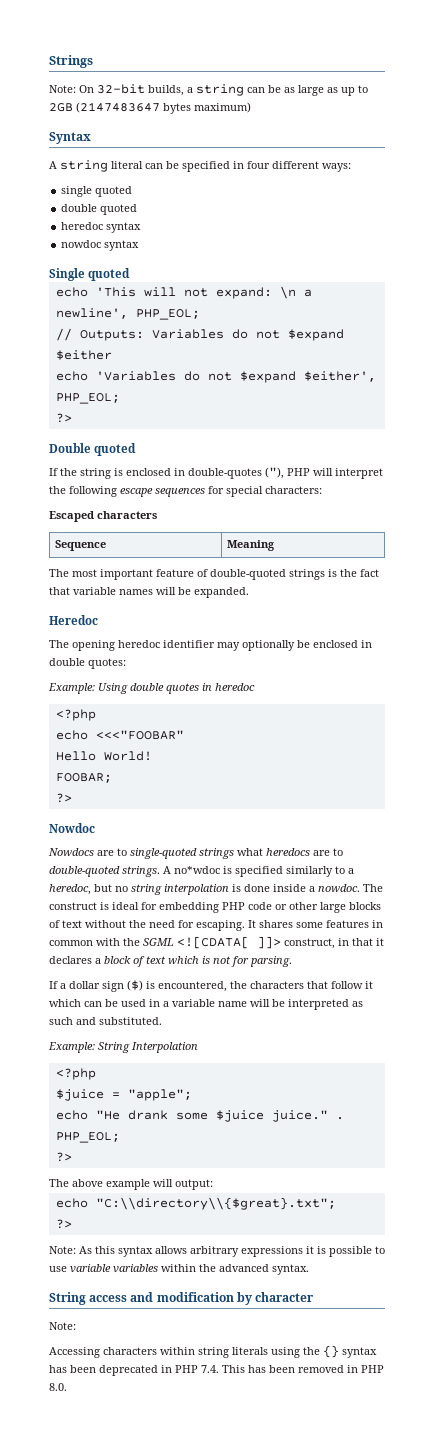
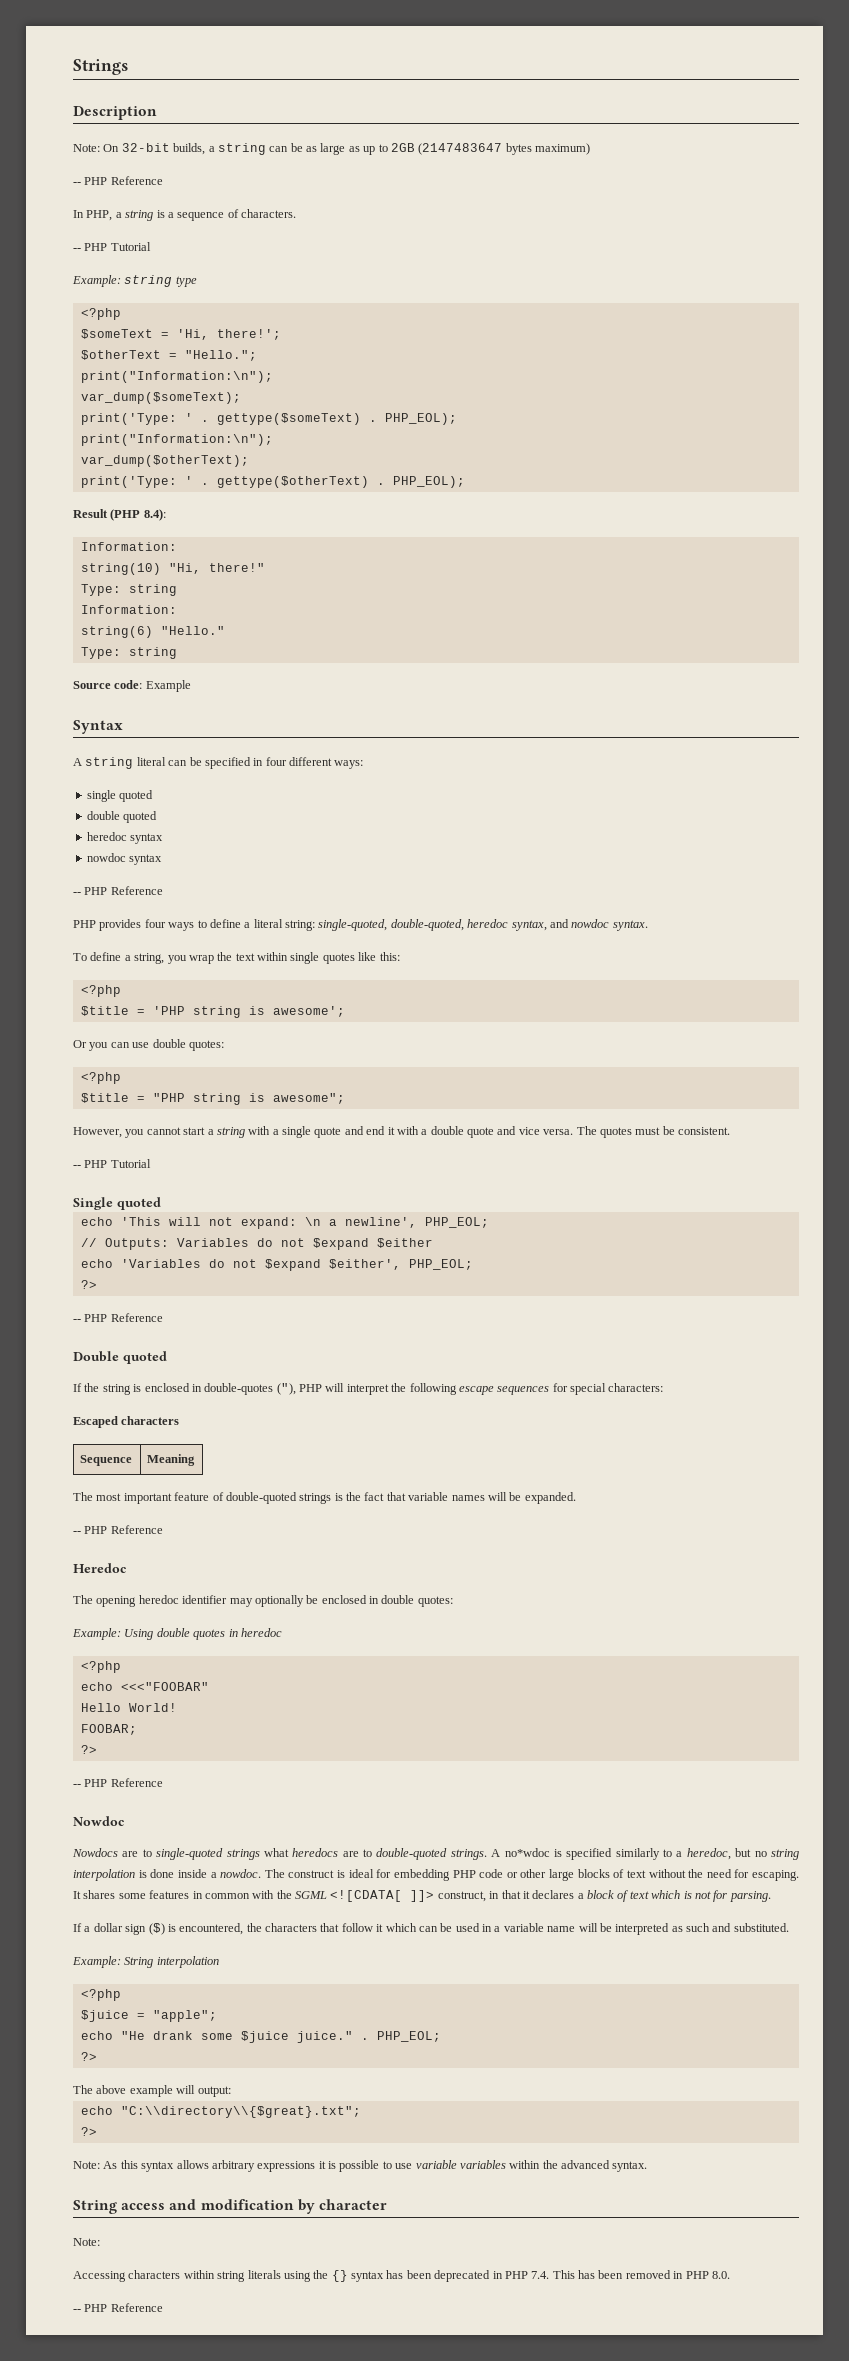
(93, 61) none -> [73,106,157,120] // Description
(251, 107) none -> [73,176,163,185] [73,209,296,221] [73,242,151,251] [72,275,197,287] [80,308,121,320] [80,329,281,340] [80,350,257,361] [80,371,273,383] [80,392,241,404] [80,413,457,425] [80,434,273,446] [80,455,249,467] [80,476,465,488] [73,509,166,521] [80,542,177,551] [80,563,265,575] [80,584,177,596] [80,605,177,614] [80,626,225,638] [80,647,177,659] [73,680,191,692] // -- PHP Reference // In PHP, a string is a sequence of characters. // -- PHP Tutorial // Example: string type // <?php // $someText = 'Hi, there!'; // $otherText = "Hello."; // print("Information:\n"); // var_dump($someText); // print('Type: ' . gettype($someText) . PHP_EOL); // print("Information:\n"); // var_dump($otherText); // print('Type: ' . gettype($otherText) . PHP_EOL); // Result (PHP 8.4): // Information: // string(10) "Hi, there!" // Type: string // Information: // string(6) "Hello." // Type: string // Source code: Example
(140, 245) none -> [73,886,163,895] [73,919,648,931] [73,952,400,964] [80,985,121,997] [80,1006,345,1018] [73,1039,224,1051] [80,1072,121,1084] [80,1093,345,1105] [73,1126,730,1138] [73,1159,151,1168] // -- PHP Reference // PHP provides four ways to define a literal string: single-quoted, double-quoted, heredoc syntax, and nowdoc syntax. // To define a string, you wrap the text within single quotes like this: // <?php // $title = 'PHP string is awesome'; // Or you can use double quotes: // <?php // $title = "PHP string is awesome"; // However, you cannot start a string with a single quote and end it with a double quote and vice versa. The quotes must be consistent. // -- PHP Tutorial
(72, 418) none -> [73,1313,163,1322] // -- PHP Reference
(249, 592) none -> [73,1525,163,1534] // -- PHP Reference
(72, 798) none -> [73,1778,163,1787] // -- PHP Reference
[131,1042,198,1053] Interpolation -> [156,1956,219,1968] interpolation
(67, 1387) none -> [73,2303,163,2312] // -- PHP Reference

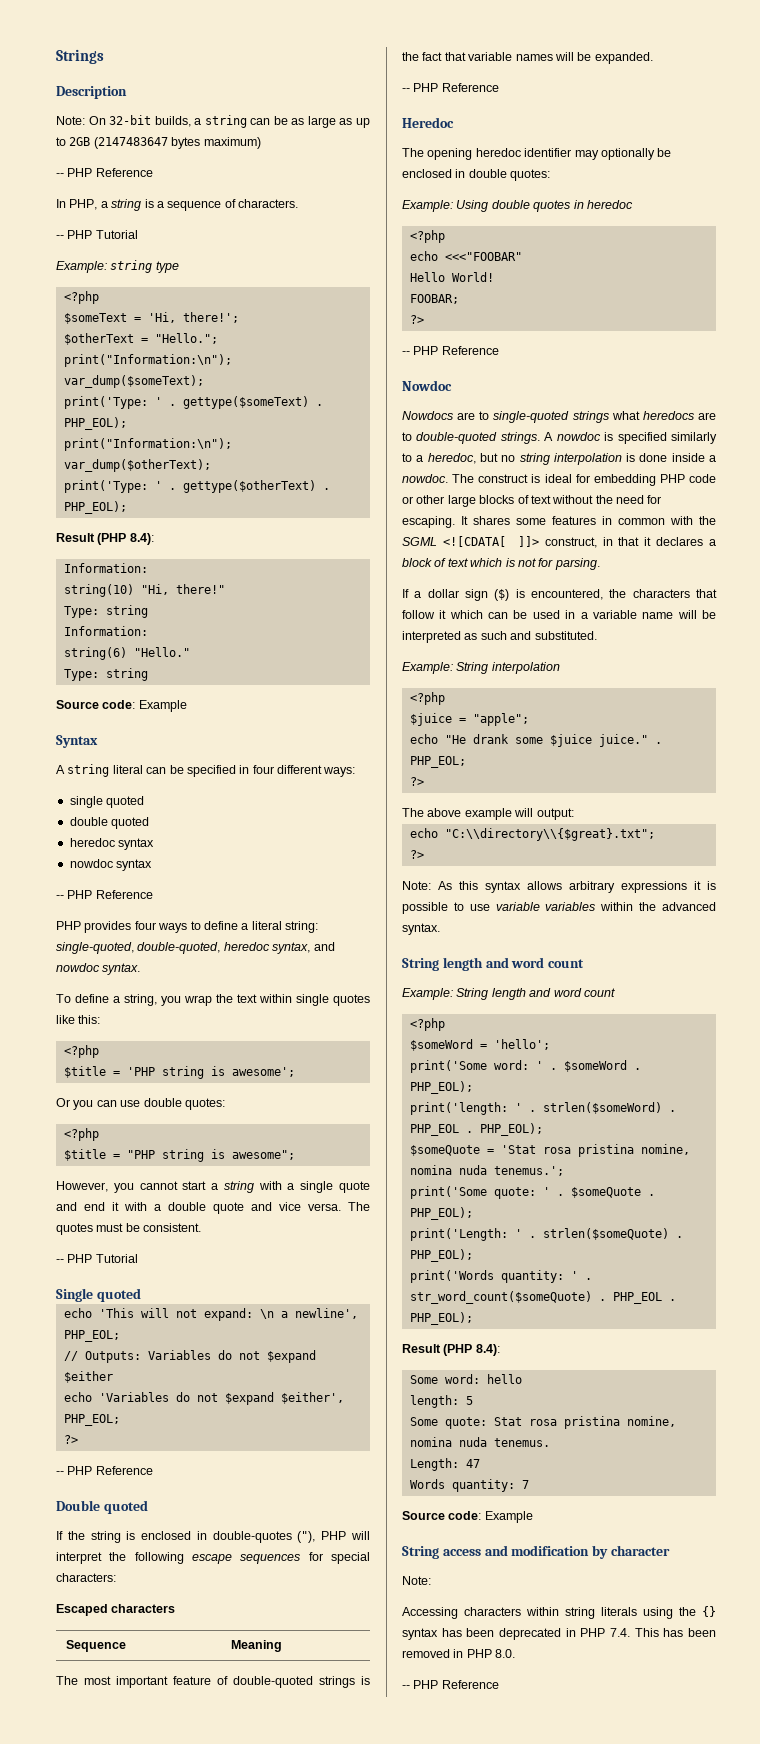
[504,1848,550,1857] no*wdoc -> [556,432,601,441] nowdoc
(648, 2166) none -> [402,957,585,971] [402,988,615,1000] [409,1018,445,1031] [409,1039,550,1051] [409,1060,641,1073] [409,1081,473,1094] [409,1102,676,1115] [409,1123,543,1136] [409,1144,690,1157] [409,1165,564,1176] [409,1186,655,1199] [409,1207,473,1220] [409,1228,683,1241] [409,1249,473,1262] [409,1270,592,1283] [409,1291,676,1304] [409,1312,473,1325] [402,1344,500,1356] [409,1374,522,1384] [409,1395,473,1408] [409,1416,676,1429] [409,1437,550,1447] [409,1458,480,1471] [409,1479,529,1492] [402,1511,533,1523] // String length and word count // Example: String length and word count // <?php // $someWord = 'hello'; // print('Some word: ' . $someWord . PHP_EOL); // print('length: ' . strlen($someWord) . PHP_EOL . PHP_EOL); // $someQuote = 'Stat rosa pristina nomine, nomina nuda tenemus.'; // print('Some quote: ' . $someQuote . PHP_EOL); // print('Length: ' . strlen($someQuote) . PHP_EOL); // print('Words quantity: ' . str_word_count($someQuote) . PHP_EOL . PHP_EOL); // Result (PHP 8.4): // Some word: hello // length: 5 // Some quote: Stat rosa pristina nomine, nomina nuda tenemus. // Length: 47 // Words quantity: 7 // Source code: Example

